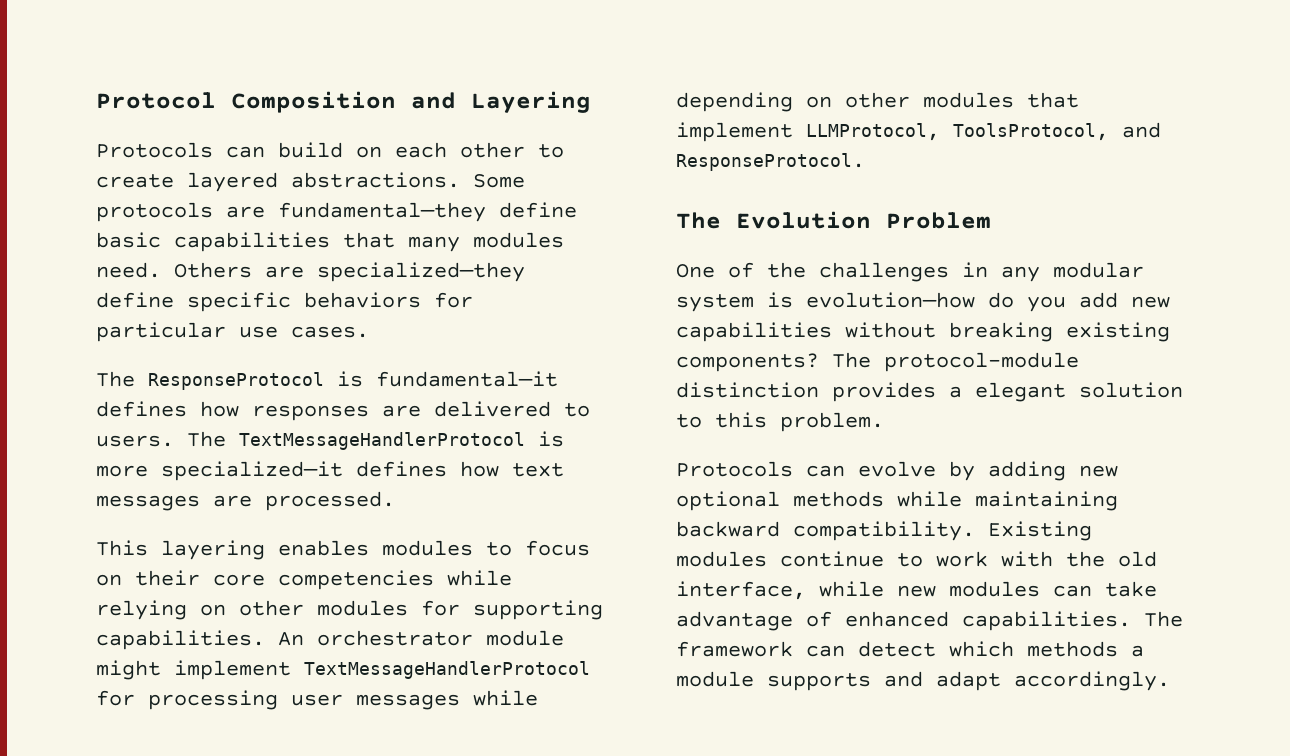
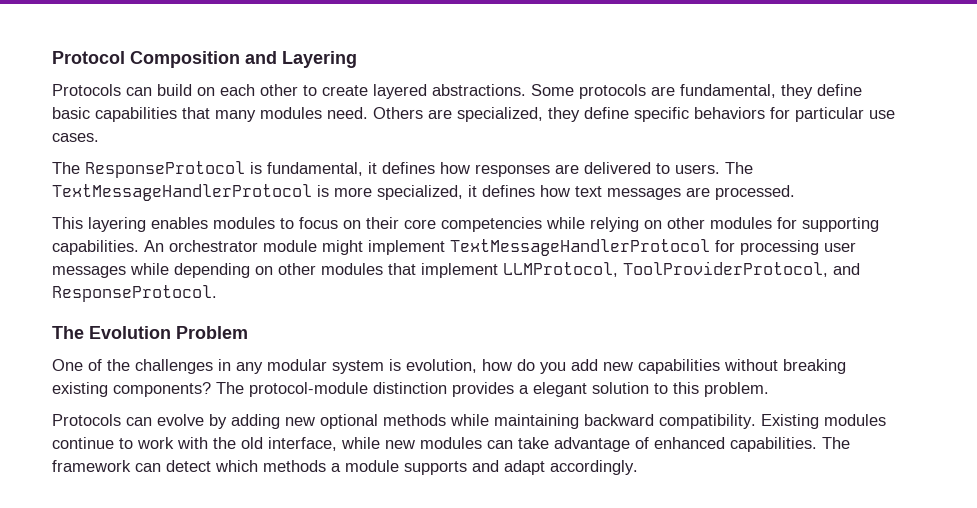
[278,202,486,222] fundamental—they -> [680,84,813,99] fundamental, they
[317,262,525,282] specialized—they -> [457,107,580,122] specialized, they
[376,371,558,387] fundamental—it -> [267,162,377,176] fundamental, it
[161,461,343,481] specialized—it -> [377,185,477,200] specialized, it
[953,123,1109,141] ToolsProtocol, -> [623,261,828,277] ToolProviderProtocol,
[806,292,975,308] evolution—how -> [406,359,512,373] evolution, how

